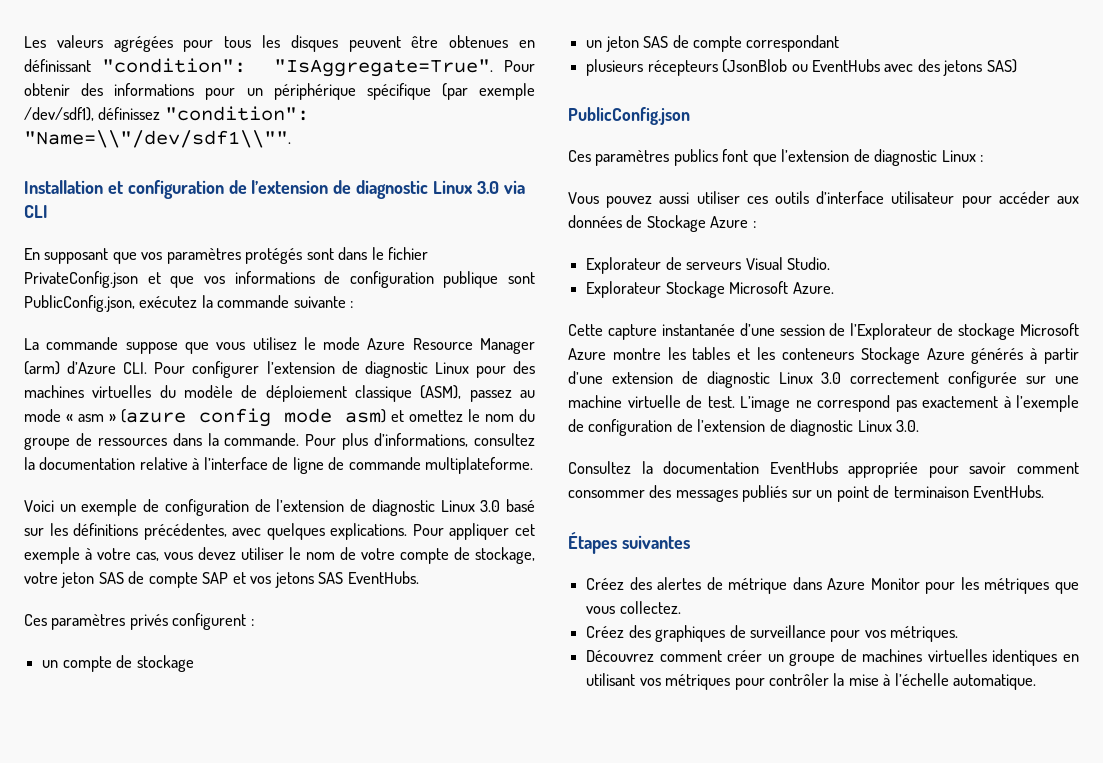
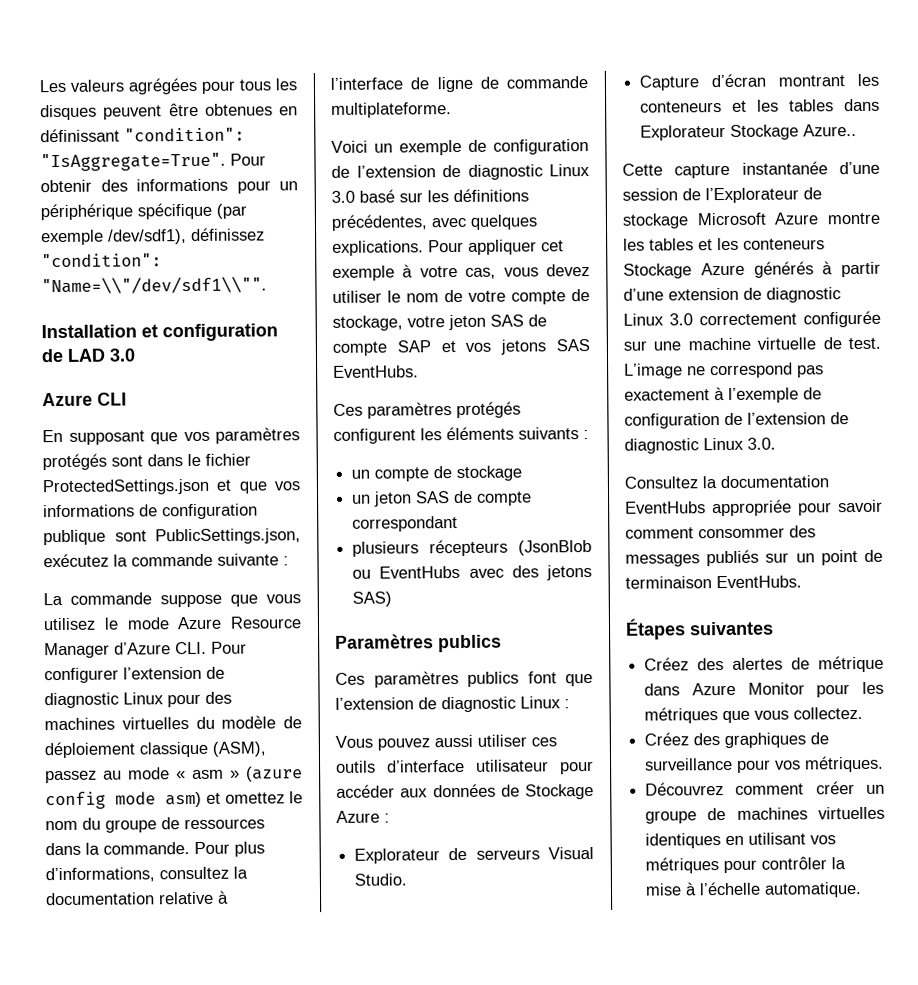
[251,180,525,199] l’extension de diagnostic Linux 3.0 via -> [67,348,136,362] [42,392,93,407] LAD 3.0 // Azure
[24,271,138,288] PrivateConfig.json -> [42,478,210,496] ProtectedSettings.json
[24,295,135,312] PublicConfig.json, -> [155,528,301,545] PublicSettings.json,
[24,361,60,375] (arm) -> (110, 650) none
[129,613,247,630] privés configurent -> [456,401,521,419] [333,426,579,444] protégés configurent les éléments suivants
[568,107,690,125] PublicConfig.json -> [335,634,502,653] Paramètres publics
[586,281,834,298] Explorateur Stockage Microsoft Azure. -> [639,73,879,91] [640,98,880,113] [640,124,858,141] Capture d’écran montrant les conteneurs et les tables dans Explorateur Stockage Azure..

